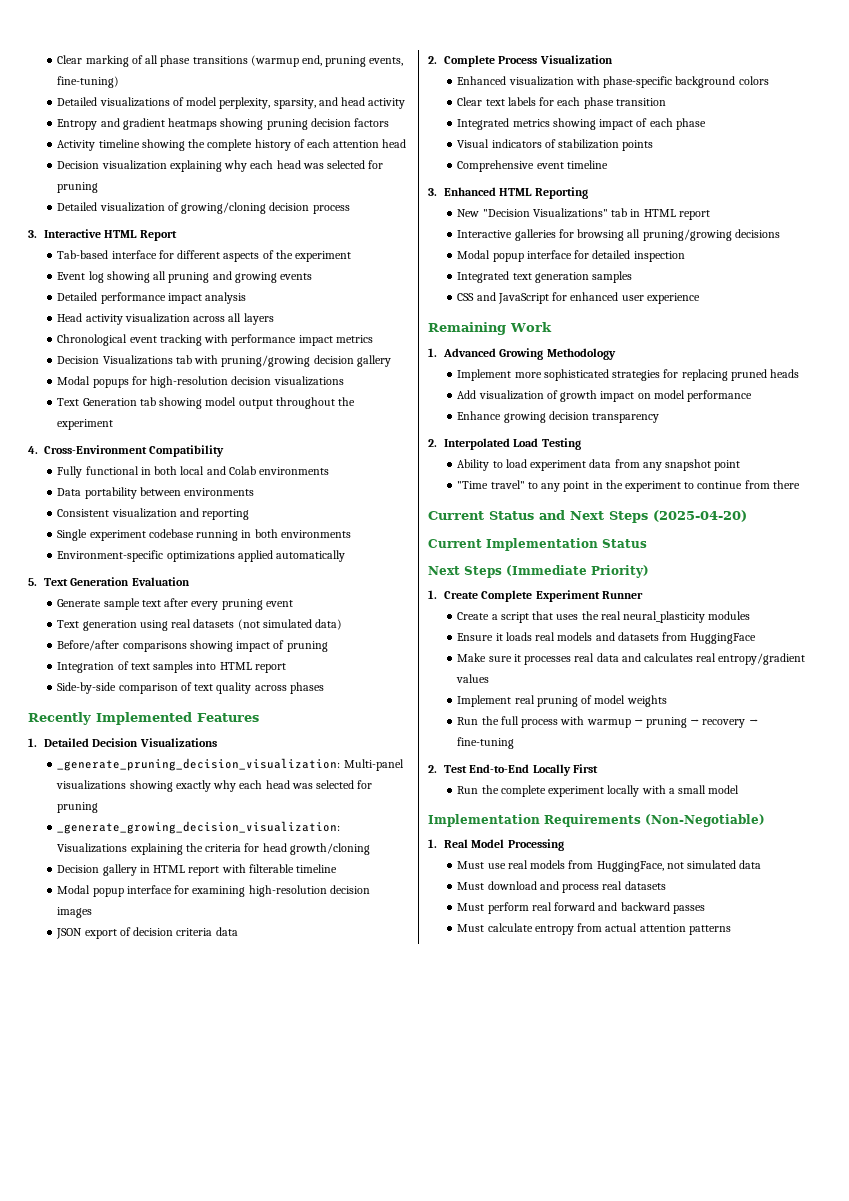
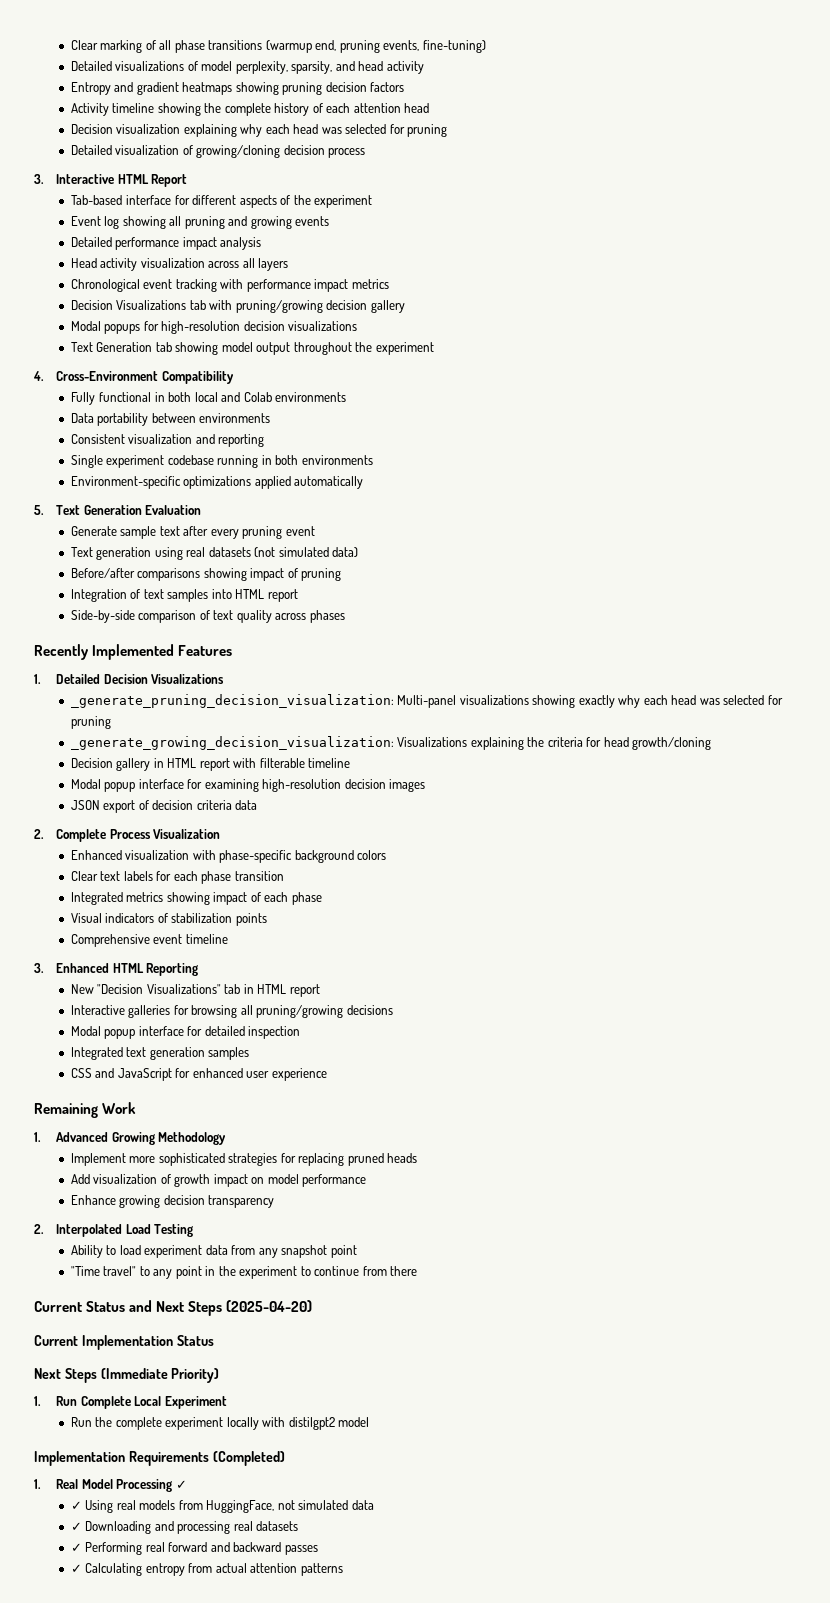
[444,590,643,602] [457,611,751,623] [457,632,757,644] [457,653,806,665] [456,674,490,683] [457,695,667,707] [457,716,758,728] [457,737,515,749] [428,764,598,776] Create Complete Experiment Runner // Create a script that uses the real neural_plasticity modules // Ensure it loads real models and datasets from HuggingFace // Make sure it processes real data and calculates real entropy/gradient values // Implement real pruning of model weights // Run the full process with warmup → pruning → recovery → fine-tuning // 2. Test End-to-End Locally First -> [56,1396,227,1409] Run Complete Local Experiment
[668,785,706,794] a small -> [288,1417,335,1430] distilgpt2
[645,814,765,827] (Non-Negotiable) -> [212,1451,285,1466] (Completed)
[457,861,506,869] // Must use -> [175,1480,187,1489] [70,1500,114,1513] ✓ // ✓ Using
[457,881,600,893] Must download and process -> [70,1521,231,1534] ✓ Downloading and processing
[457,902,529,914] Must perform -> [70,1542,143,1555] ✓ Performing
[457,923,533,932] Must calculate -> [70,1563,143,1576] ✓ Calculating

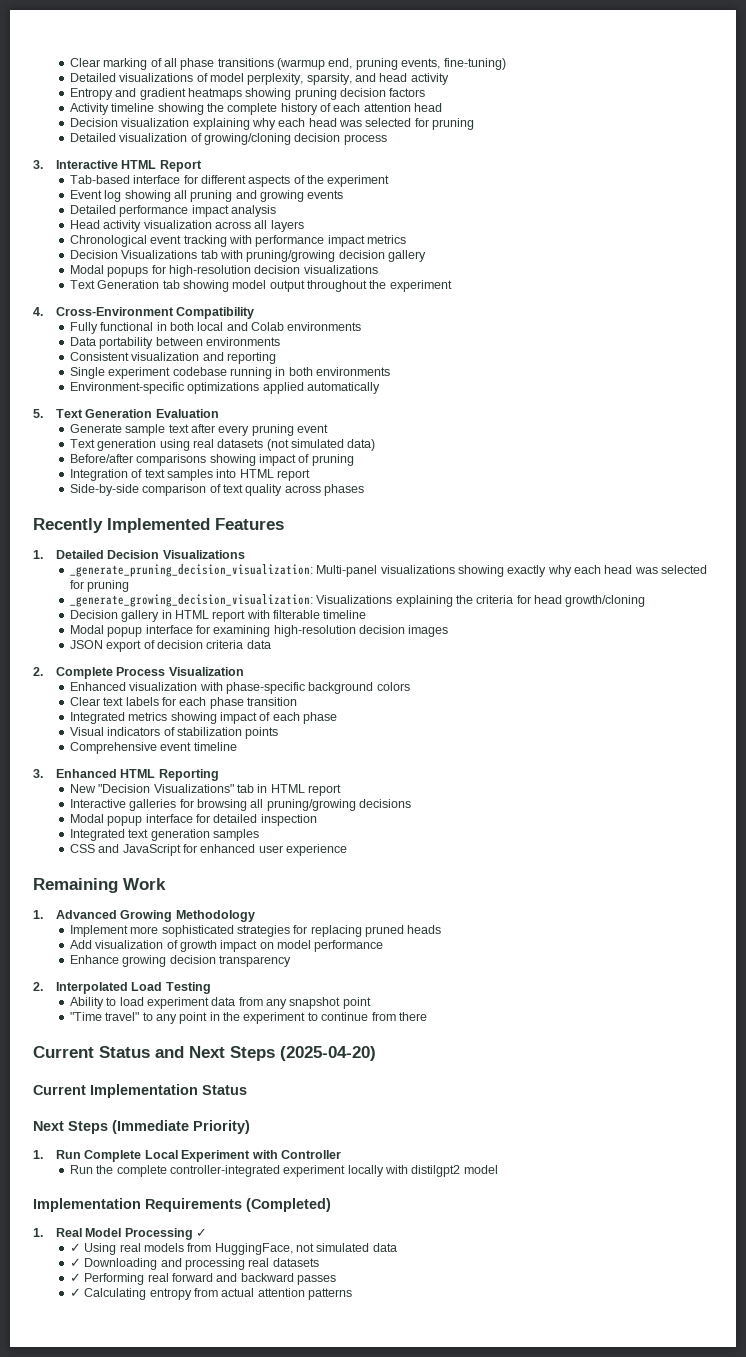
(227, 1402) none -> [251,1150,341,1159] with Controller
(162, 1423) none -> [169,1165,280,1177] controller-integrated

